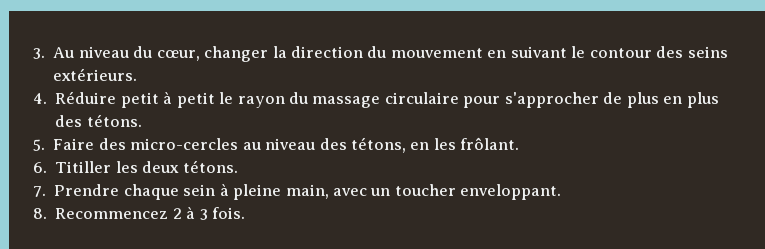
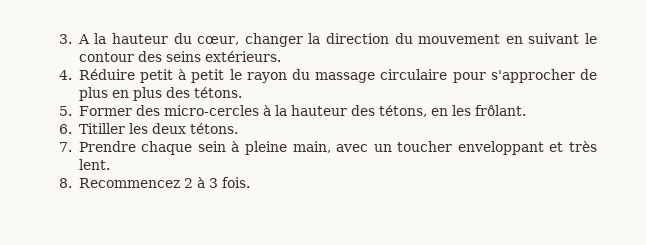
[53,46,129,58] Au niveau -> [77,33,168,44] A la hauteur
[53,138,95,150] Faire -> [78,106,132,116] Former
[242,138,316,150] au niveau -> [262,105,347,116] à la hauteur
[460,184,562,200] enveloppant. -> [457,141,597,155] [78,159,110,170] enveloppant et très lent.

